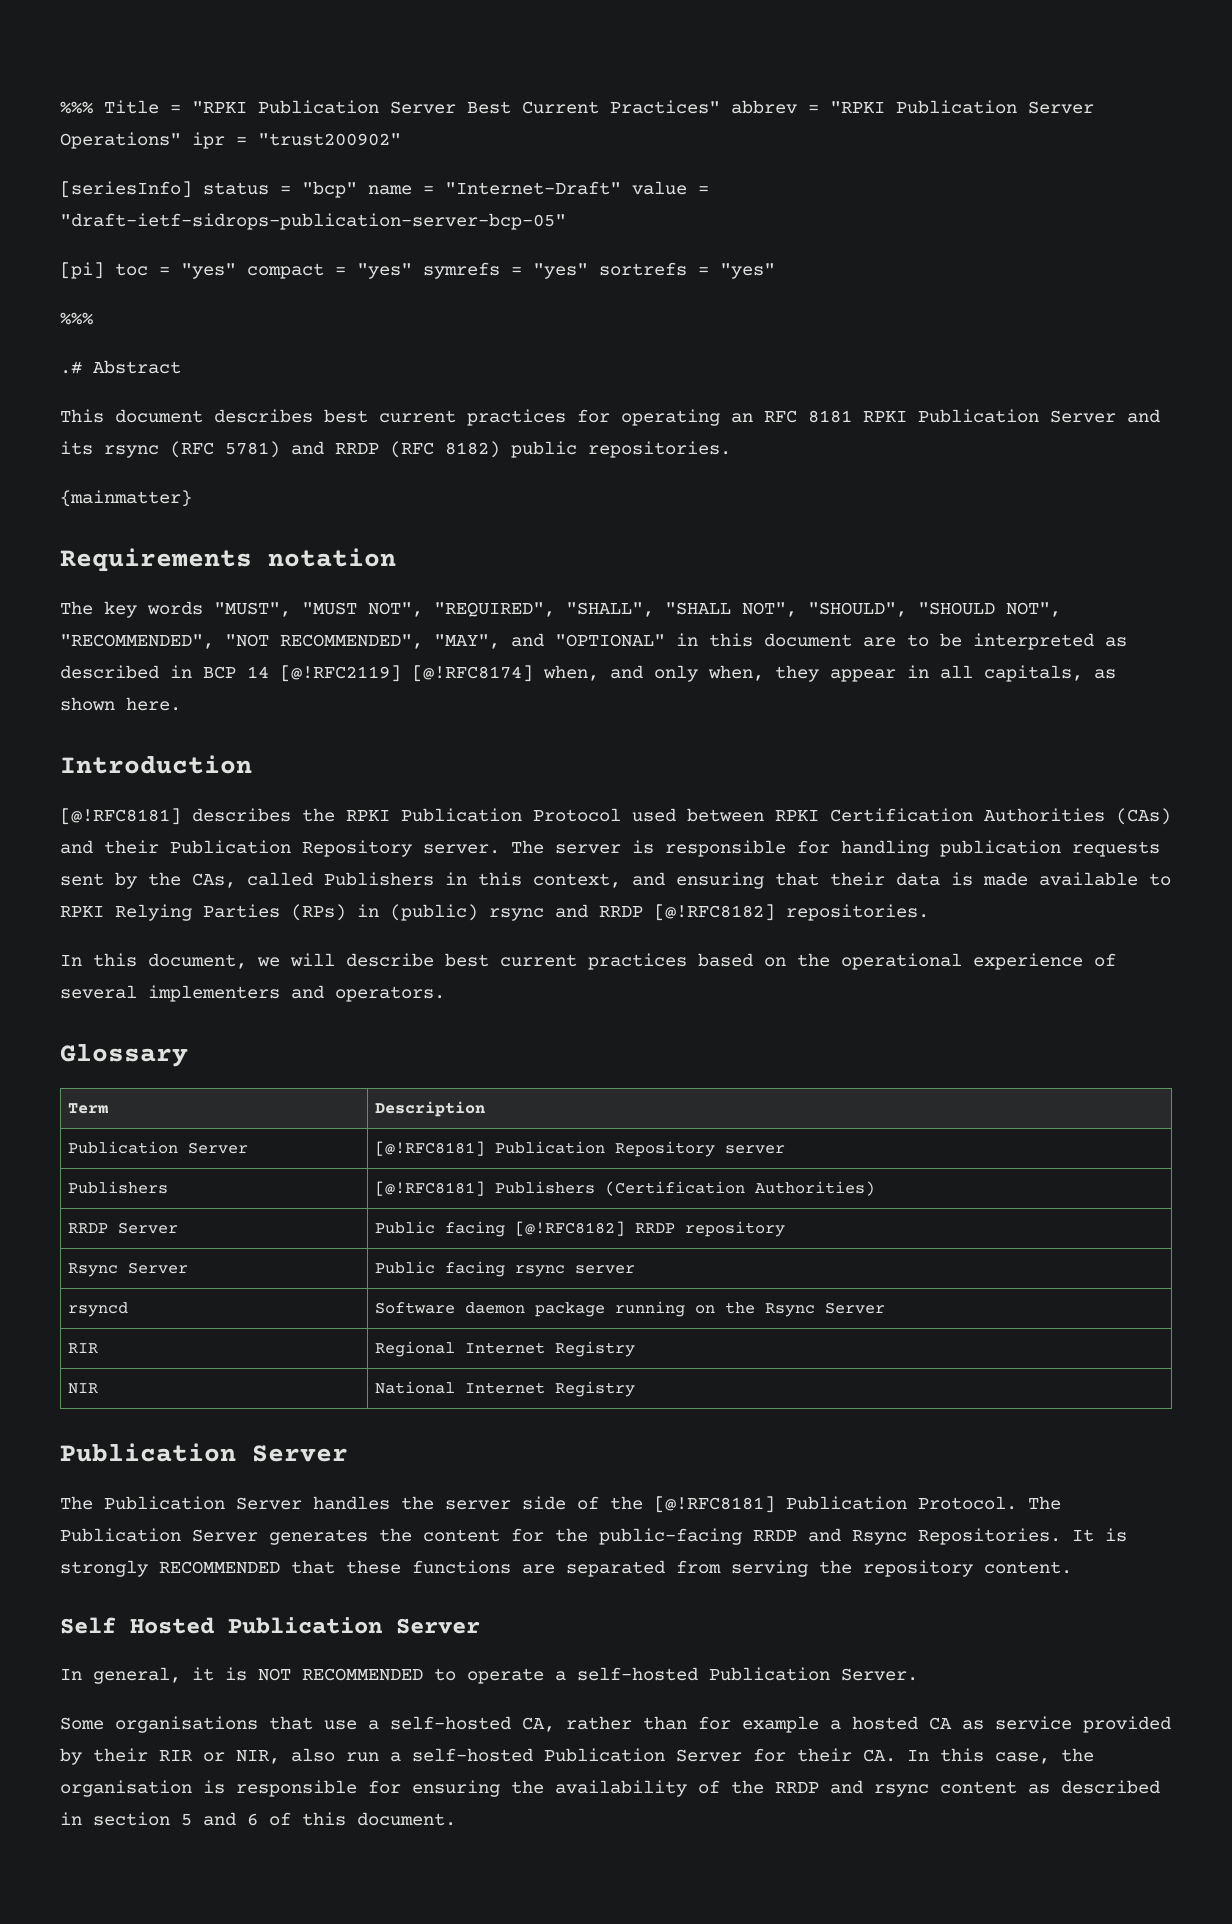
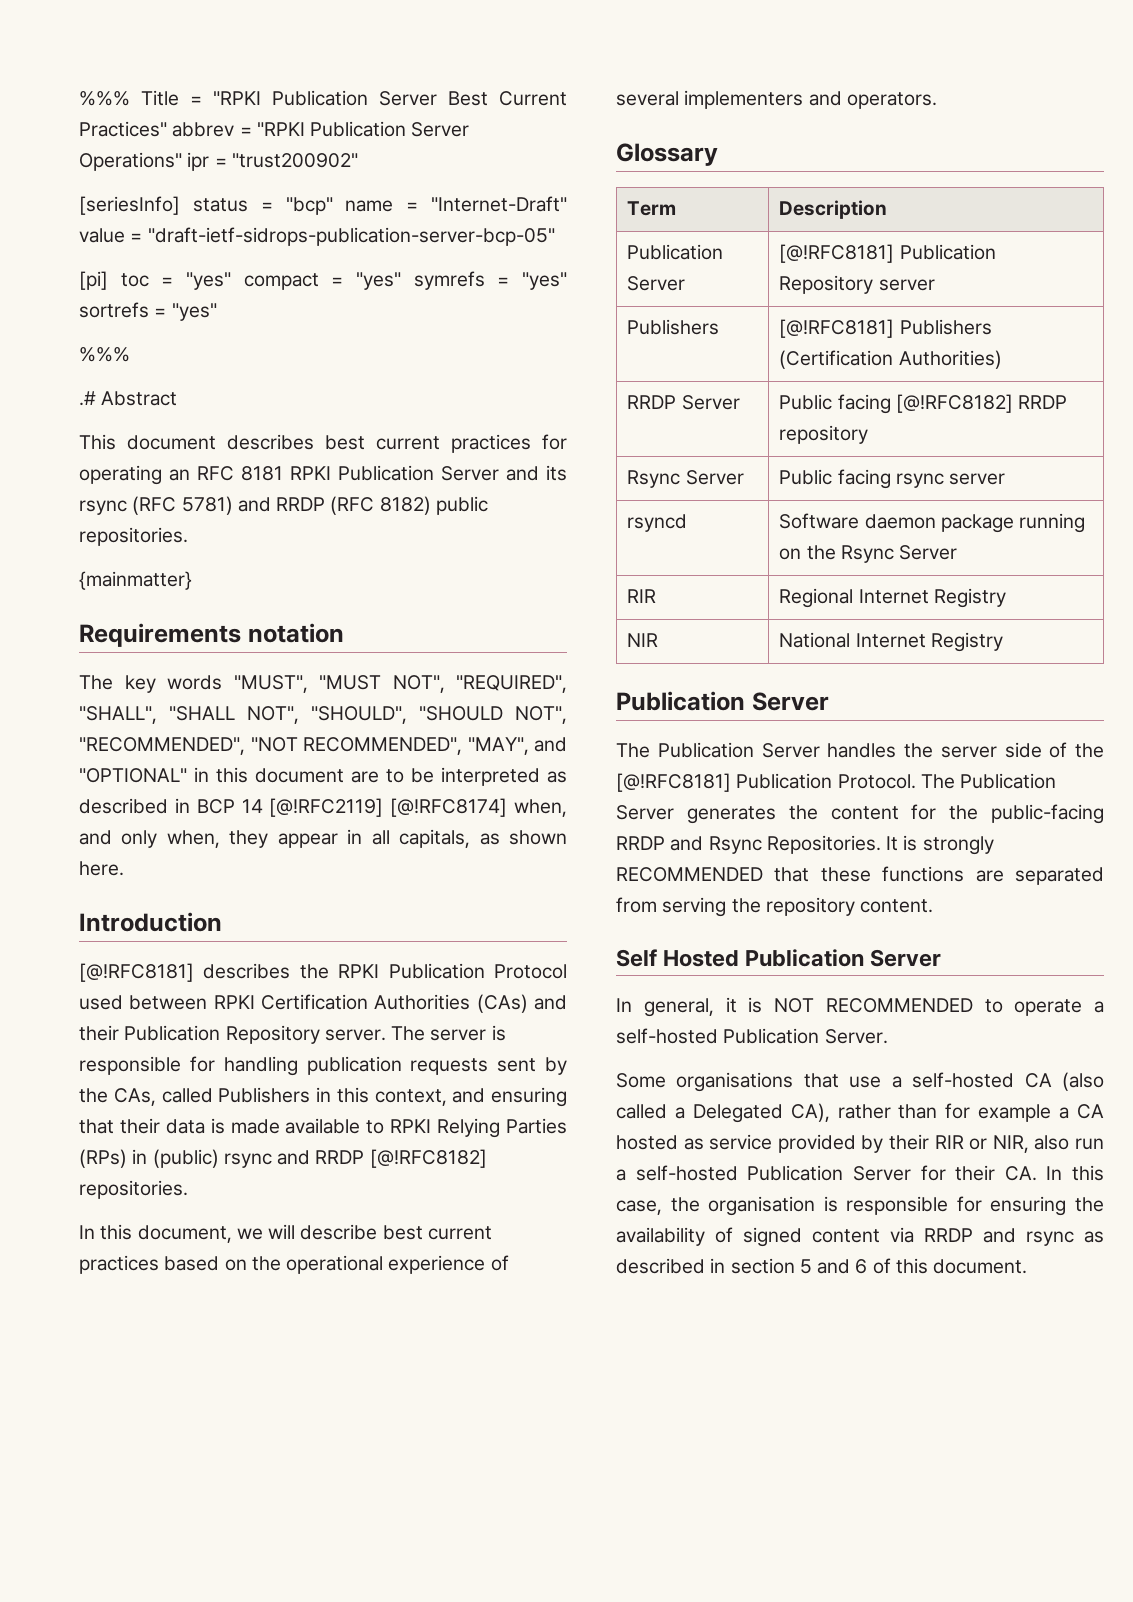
[522,1717,555,1732] CA, -> [1024,1072,1104,1091] [616,1103,830,1123] CA (also called a Delegated CA),
[852,1716,952,1730] hosted CA -> [1077,1104,1104,1119] [616,1135,678,1150] CA hosted
[731,1780,764,1794] the -> [743,1227,914,1247] signed content via
[940,1781,1017,1794] content -> (1074, 1238) none

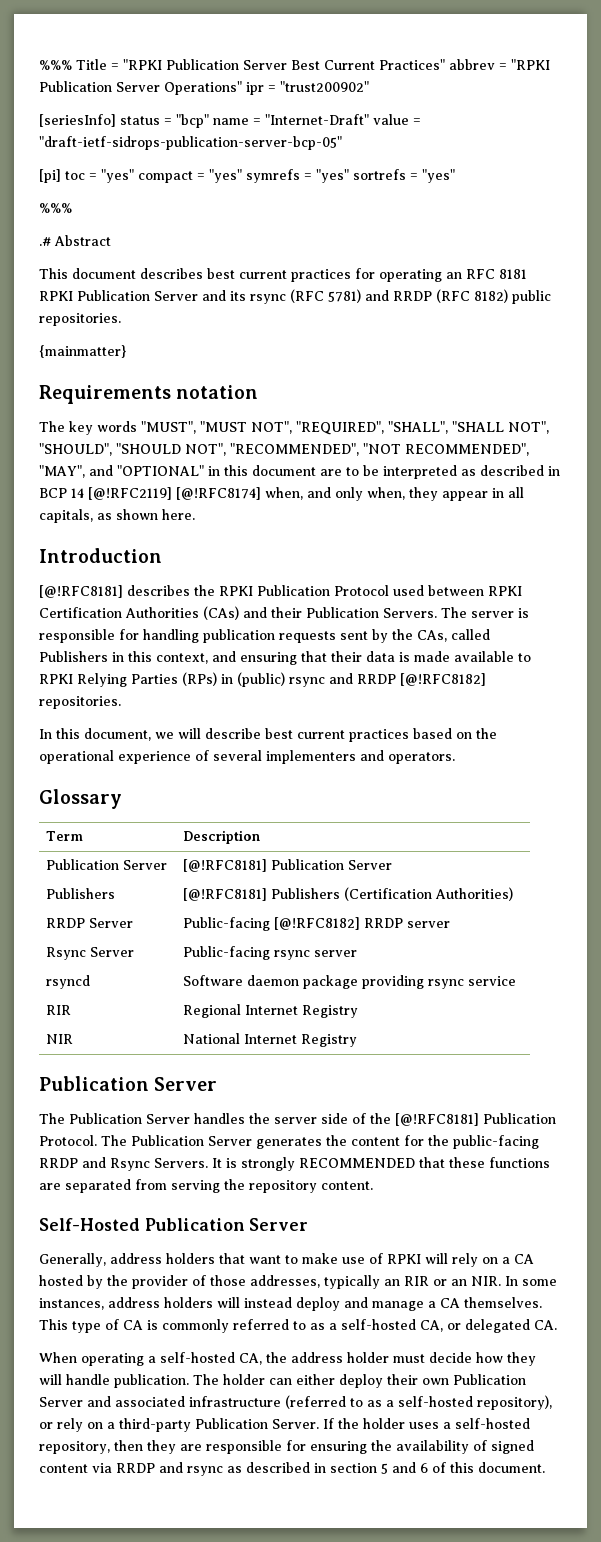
[225,1025,386,1044] Repository server. -> [383,608,437,618] Servers.
[779,275,935,294] Repository server -> [348,860,393,870] Server
[779,394,891,414] Public facing -> [183,917,271,931] Public-facing
[779,425,869,444] repository -> [407,921,451,928] server
[779,469,891,489] Public facing -> [183,946,271,960] Public-facing
[1019,513,1086,533] [779,545,958,563] running on the Rsync Server -> [362,975,517,989] providing rsync service
[766,835,881,854] Repositories. -> [154,1158,208,1168] Servers.
[616,949,942,967] [616,997,1104,1017] [616,1028,888,1044] [616,1072,1104,1092] [616,1103,1104,1123] [616,1134,1104,1153] [616,1165,1104,1181] [616,1196,838,1216] Self Hosted Publication Server // In general, it is NOT RECOMMENDED to operate a self-hosted Publication Server. // Some organisations that use a self-hosted CA (also called a Delegated CA), rather than for example a CA hosted as service provided by their RIR or NIR, also run a self-hosted Publication Server for their CA. In this case, the organisation is -> [39,1218,309,1231] [39,1253,534,1267] [39,1275,557,1289] [39,1297,542,1311] [39,1319,557,1333] [39,1352,536,1366] [39,1374,526,1388] [39,1395,552,1410] [39,1418,530,1432] [39,1440,202,1454] Self-Hosted Publication Server // Generally, address holders that want to make use of RPKI will rely on a CA hosted by the provider of those addresses, typically an RIR or an NIR. In some instances, address holders will instead deploy and manage a CA themselves. This type of CA is commonly referred to as a self-hosted CA, or delegated CA. // When operating a self-hosted CA, the address holder must decide how they will handle publication. The holder can either deploy their own Publication Server and associated infrastructure (referred to as a self-hosted repository), or rely on a third-party Publication Server. If the holder uses a self-hosted repository, then they are

